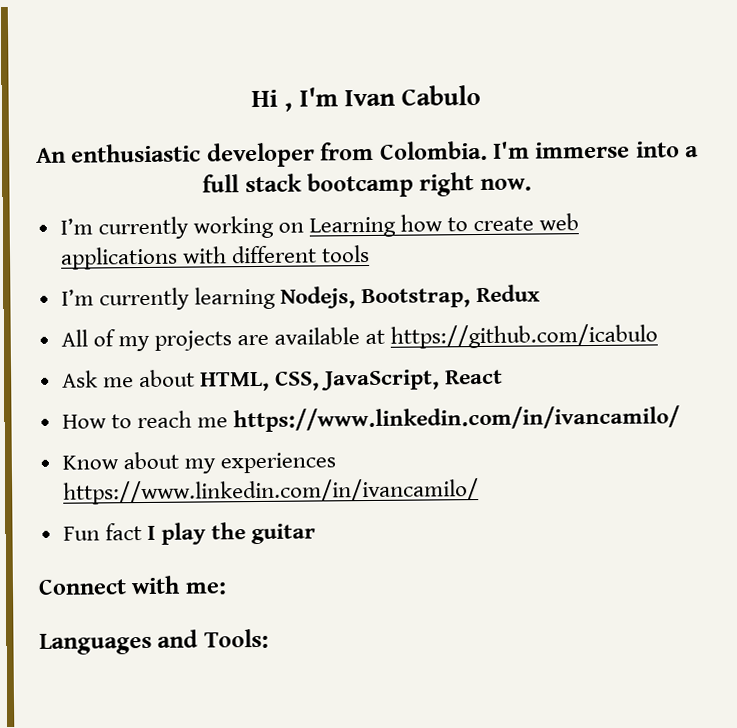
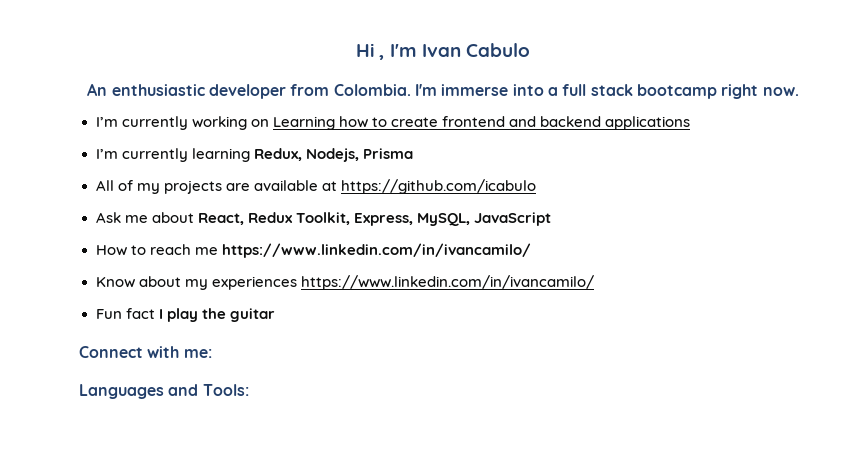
[539,213,580,231] [59,244,370,270] web applications with different tools -> [441,116,691,130] frontend and backend applications
[279,284,541,309] Nodejs, Bootstrap, Redux -> [253,148,413,162] Redux, Nodejs, Prisma
[199,369,504,392] HTML, CSS, JavaScript, React -> [197,212,551,226] React, Redux Toolkit, Express, MySQL, JavaScript

